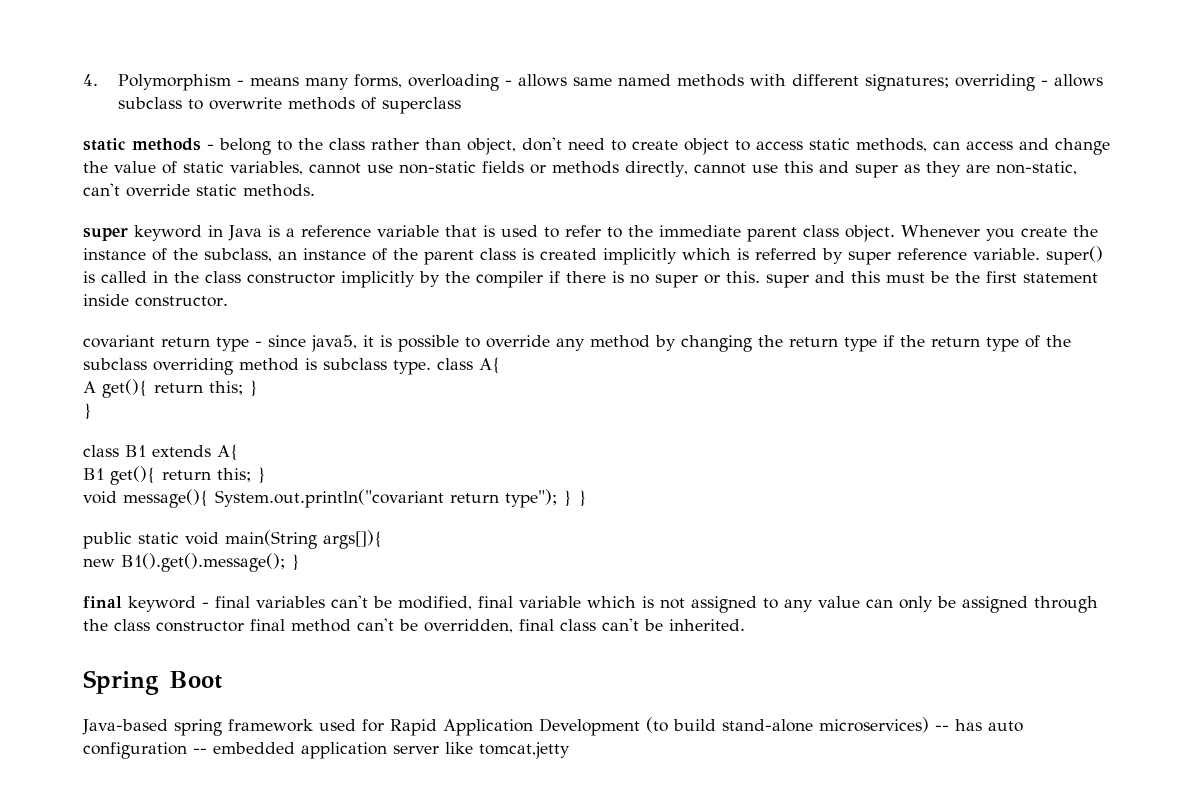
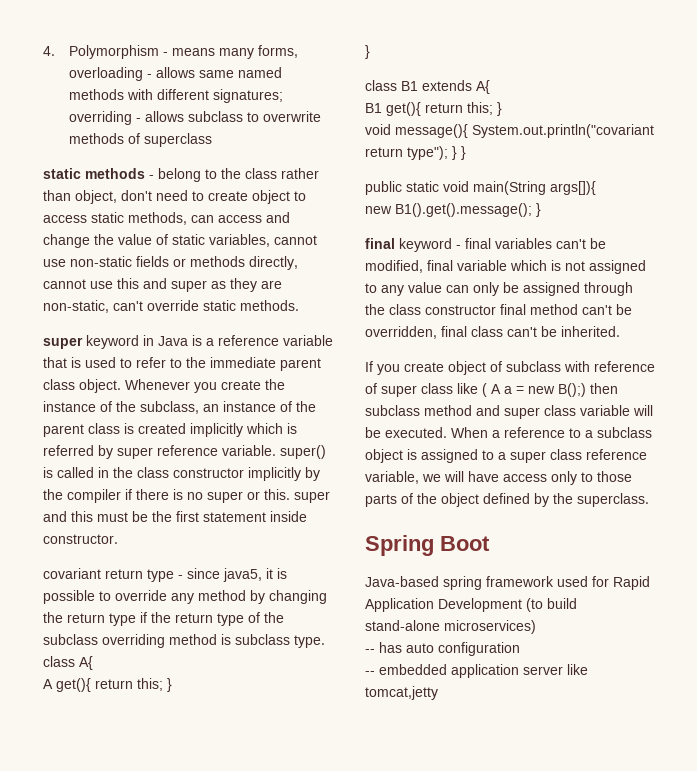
(745, 625) none -> [365,361,655,375] [365,383,618,397] [365,405,653,419] [365,427,652,438] [365,449,647,463] [365,471,632,485] [365,493,649,507] // If you create object of subclass with reference of super class like ( A a = new B();) then subclass method and super class variable will be executed. When a reference to a subclass object is assigned to a super class reference variable, we will have access only to those parts of the object defined by the superclass.
(929, 725) none -> (536, 627) //
(187, 750) none -> (520, 649) //

